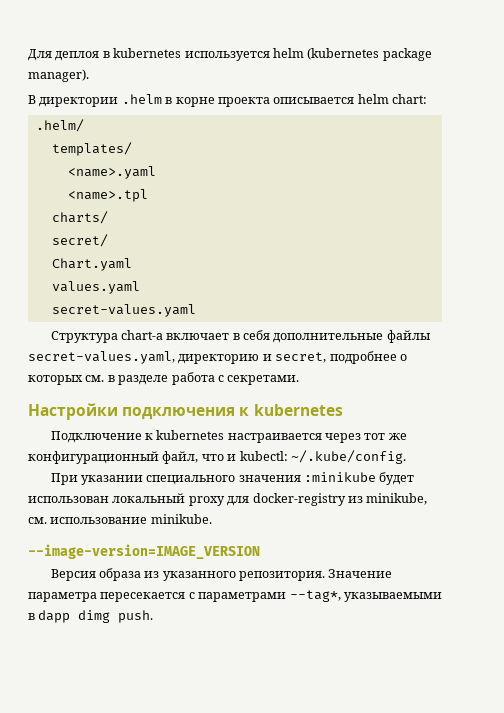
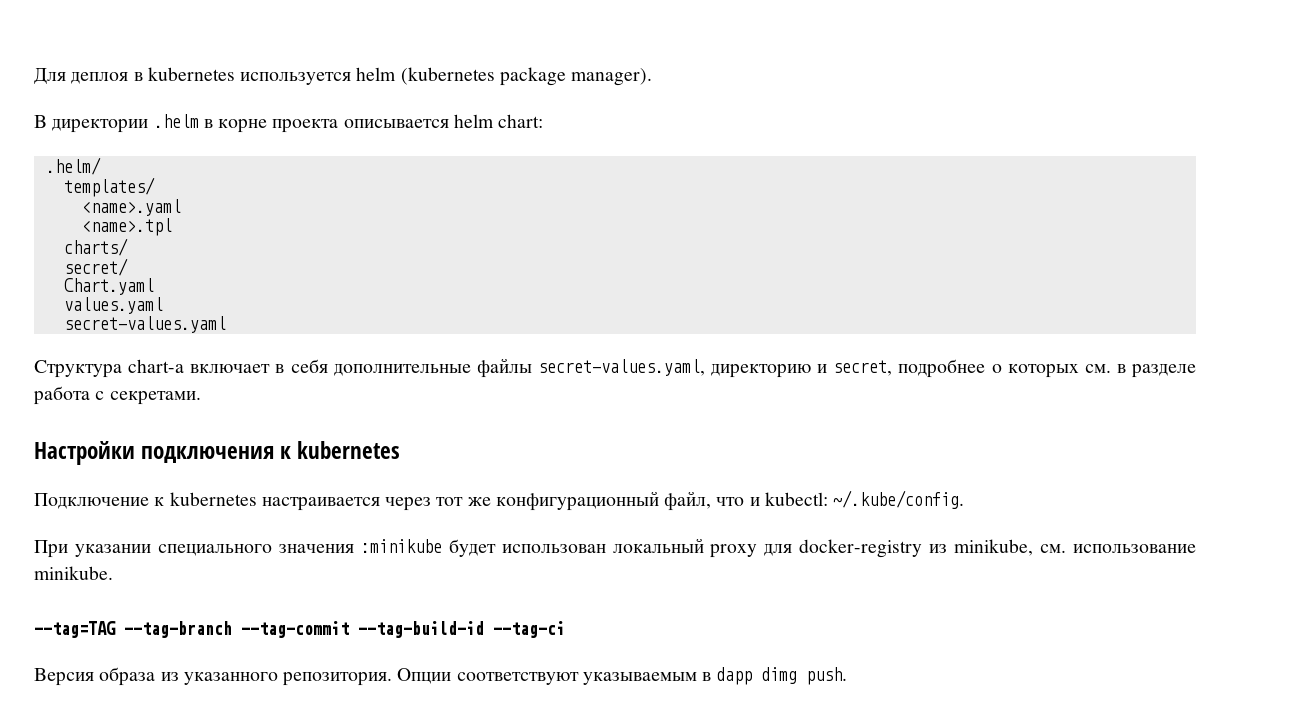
[28,544,260,559] --image-version=IMAGE_VERSION -> [34,621,565,638] --tag=TAG --tag-branch --tag-commit --tag-build-id --tag-ci
[328,569,393,578] [28,590,442,602] Значение параметра пересекается с параметрами --tag*, указываемыми -> [397,668,697,685] Опции соответствуют указываемым

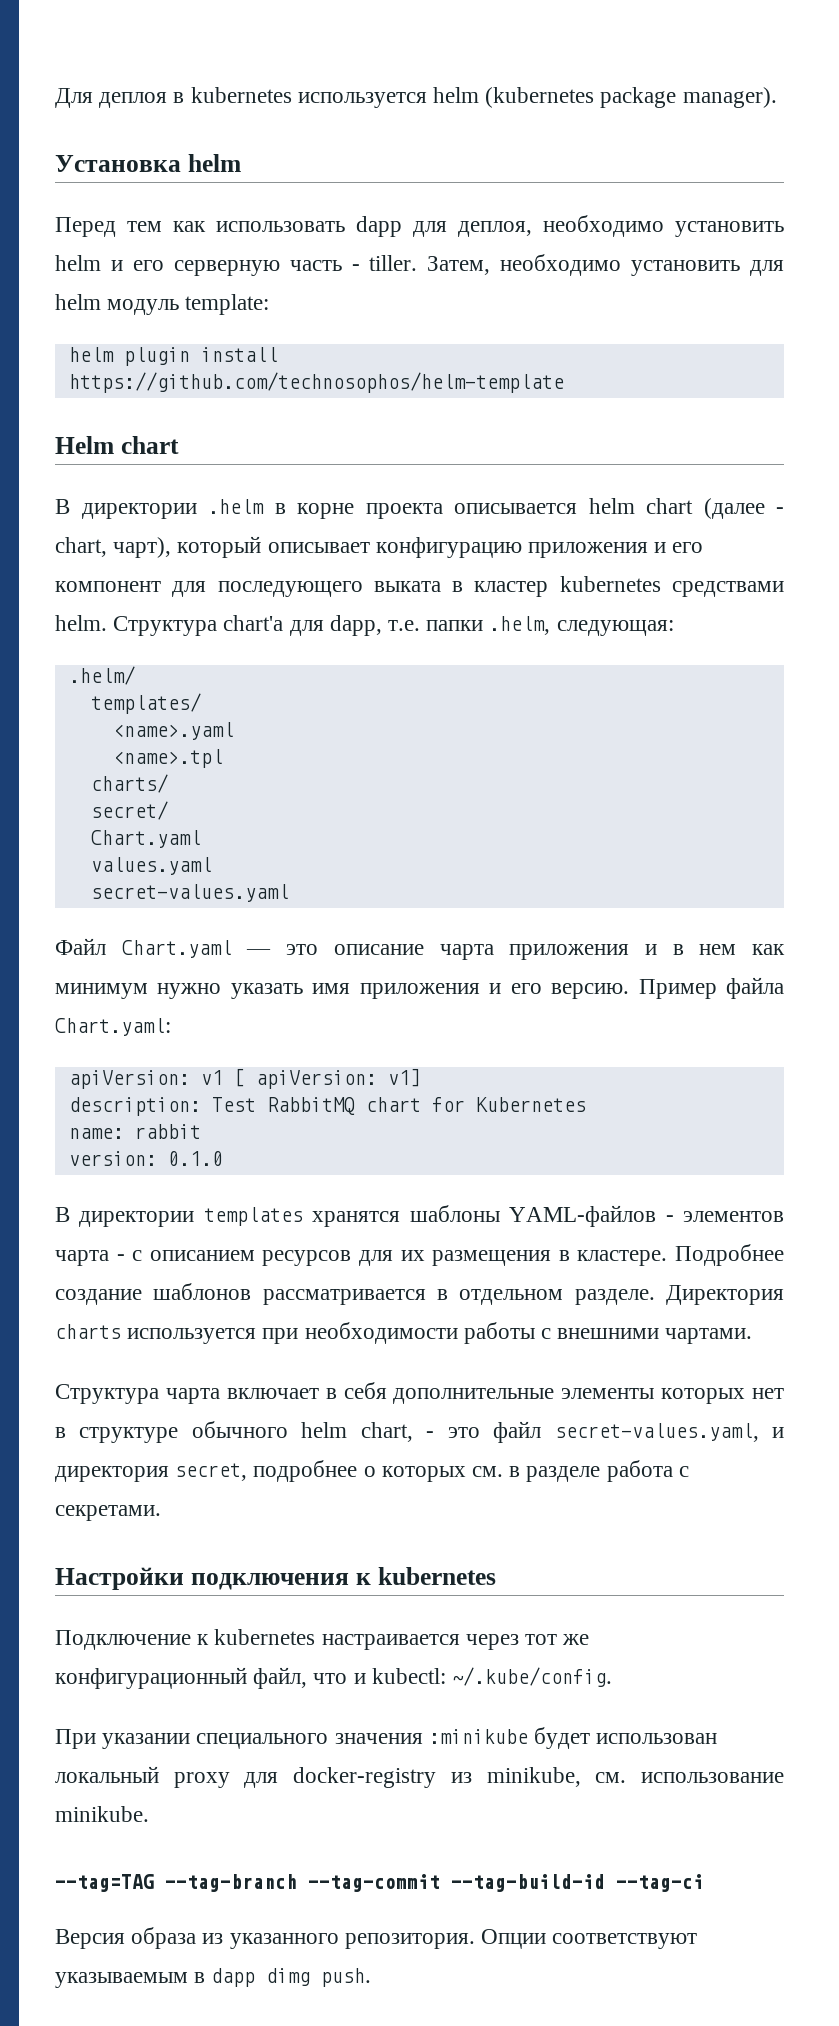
(653, 77) none -> [55,154,241,172] [55,215,784,237] [55,254,784,276] [55,294,270,315] [68,347,278,366] [68,372,564,393] [55,436,179,454] // Установка helm // Перед тем как использовать dapp для деплоя, необходимо установить helm и его серверную часть - tiller. Затем, необходимо установить для helm модуль template: // helm plugin install https://github.com/technosophos/helm-template // Helm chart
[498,114,544,128] chart: -> [646,498,784,519] [55,536,704,558] [55,576,784,597] [55,615,674,636] chart (далее - chart, чарт), который описывает конфигурацию приложения и его компонент для последующего выката в кластер kubernetes средствами helm. Структура chart'а для dapp, т.е. папки .helm, следующая:
[34,359,185,378] // Структура chart-а -> [55,938,786,960] [55,977,784,999] [55,1018,171,1036] [68,1068,421,1089] [68,1097,586,1116] [68,1124,201,1139] [68,1151,223,1166] [55,1205,784,1227] [55,1244,785,1266] [55,1283,784,1305] [55,1322,753,1344] [55,1384,220,1404] // Файл Chart.yaml — это описание чарта приложения и в нем как минимум нужно указать имя приложения и его версию. Пример файла Chart.yaml: // apiVersion: v1 [ apiVersion: v1] // description: Test RabbitMQ chart for Kubernetes // name: rabbit // version: 0.1.0 // В директории templates хранятся шаблоны YAML-файлов - элементов чарта - с описанием ресурсов для их размещения в кластере. Подробнее создание шаблонов рассматривается в отдельном разделе. Директория charts используется при необходимости работы с внешними чартами. // Структура чарта
[476,358,828,378] файлы secret-values.yaml, директорию и -> [561,1388,784,1404] [55,1421,785,1443] [55,1466,169,1482] элементы которых нет в структуре обычного helm chart, - это файл secret-values.yaml, и директория

